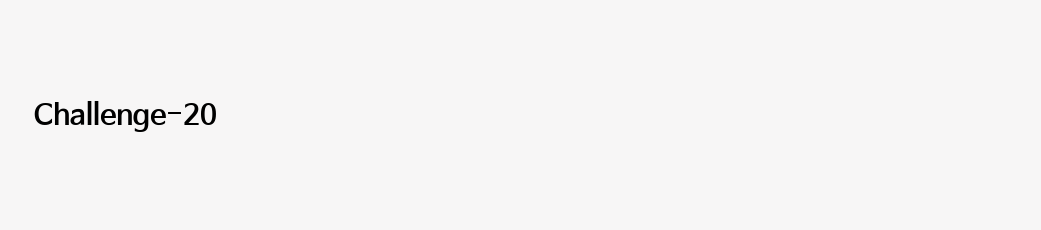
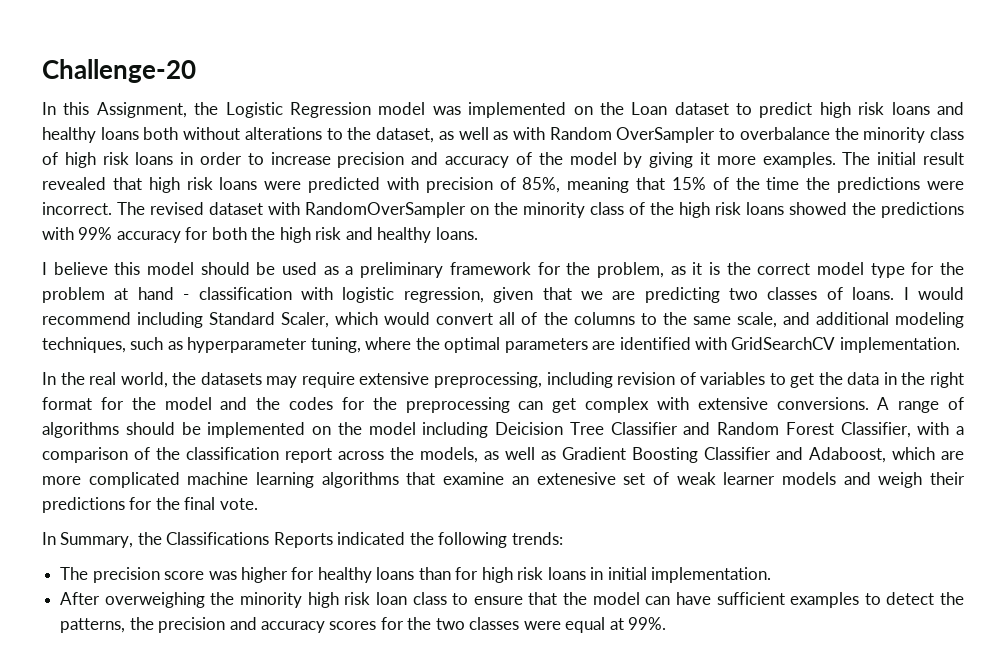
(217, 116) none -> [42,102,965,118] [42,127,964,143] [42,152,965,168] [42,177,965,193] [42,202,964,218] [42,227,478,243] [42,262,964,278] [42,287,965,303] [42,312,964,328] [42,337,960,353] [42,372,964,388] [42,397,965,413] [42,422,964,438] [42,447,964,463] [42,472,965,488] [42,497,258,513] [42,532,563,548] [60,567,771,583] [60,592,965,608] [60,617,667,633] // In this Assignment, the Logistic Regression model was implemented on the Loan dataset to predict high risk loans and healthy loans both without alterations to the dataset, as well as with Random OverSampler to overbalance the minority class of high risk loans in order to increase precision and accuracy of the model by giving it more examples. The initial result revealed that high risk loans were predicted with precision of 85%, meaning that 15% of the time the predictions were incorrect. The revised dataset with RandomOverSampler on the minority class of the high risk loans showed the predictions with 99% accuracy for both the high risk and healthy loans. // I believe this model should be used as a preliminary framework for the problem, as it is the correct model type for the problem at hand - classification with logistic regression, given that we are predicting two classes of loans. I would recommend including Standard Scaler, which would convert all of the columns to the same scale, and additional modeling techniques, such as hyperparameter tuning, where the optimal parameters are identified with GridSearchCV implementation. // In the real world, the datasets may require extensive preprocessing, including revision of variables to get the data in the right format for the model and the codes for the preprocessing can get complex with extensive conversions. A range of algorithms should be implemented on the model including Deicision Tree Classifier and Random Forest Classifier, with a comparison of the classification report across the models, as well as Gradient Boosting Classifier and Adaboost, which are more complicated machine learning algorithms that examine an extenesive set of weak learner models and weigh their predictions for the final vote. // In Summary, the Classifications Reports indicated the following trends: // The precision score was higher for healthy loans than for high risk loans in initial implementation. // After overweighing the minority high risk loan class to ensure that the model can have sufficient examples to detect the patterns, the precision and accuracy scores for the two classes were equal at 99%.

